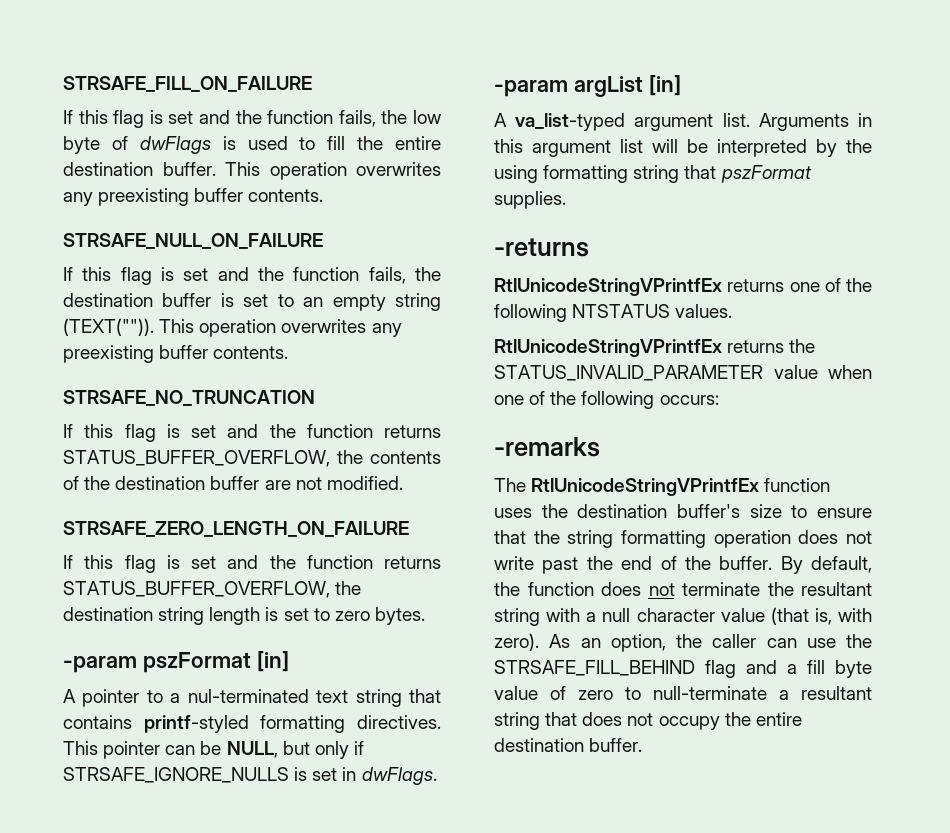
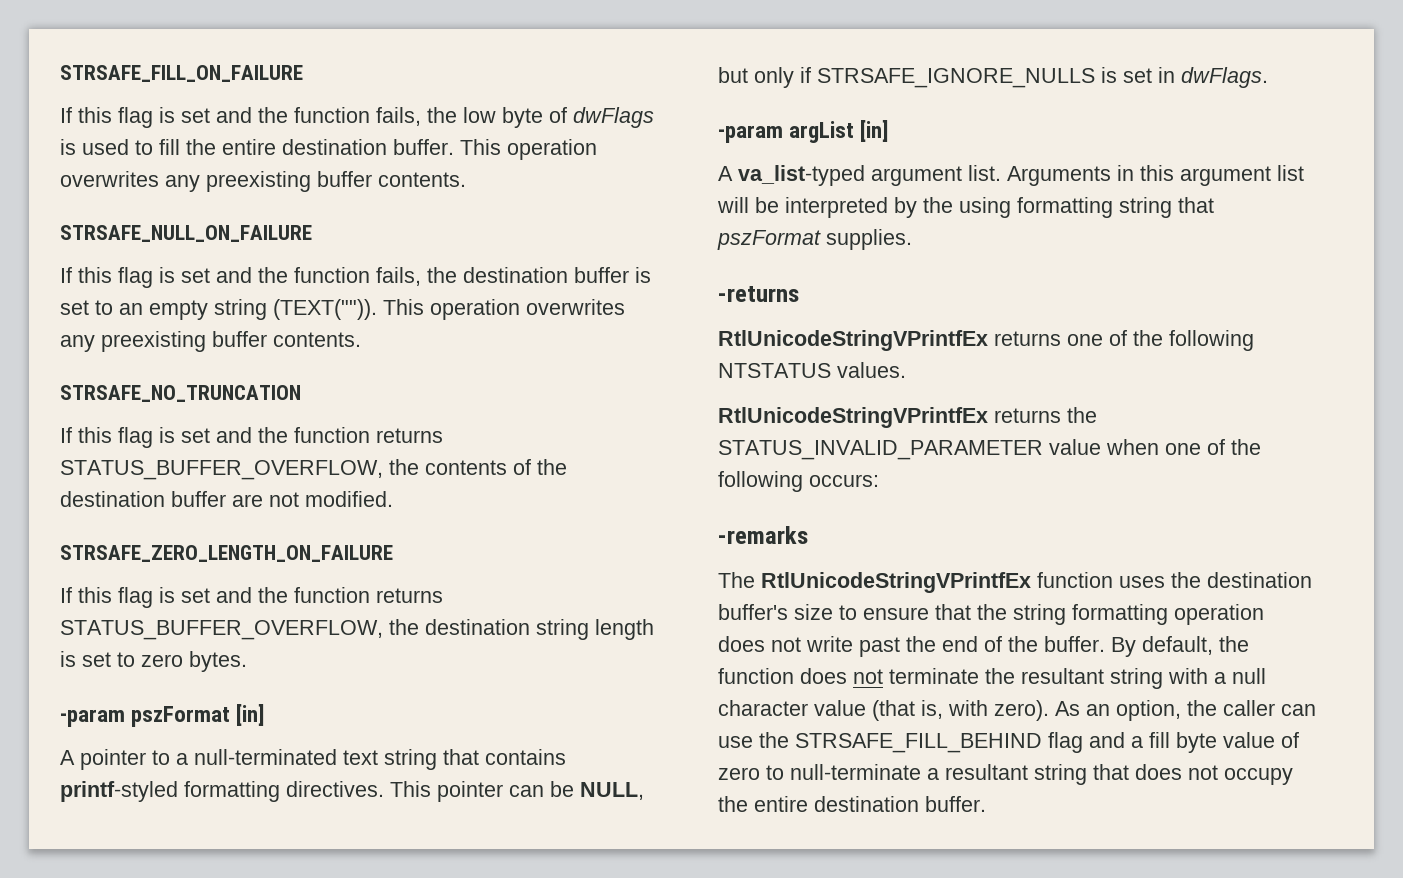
[187,689,309,703] nul-terminated -> [194,749,337,765] null-terminated

